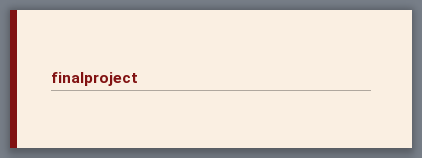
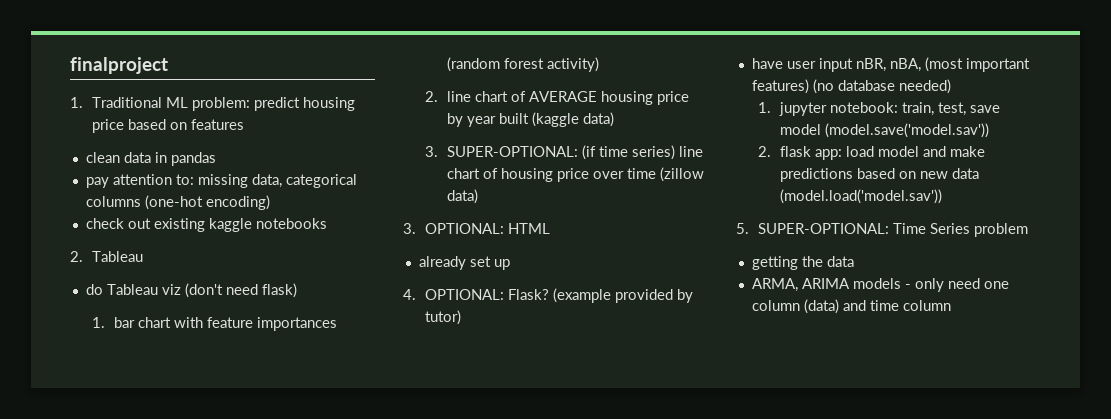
(138, 79) none -> [70,97,355,111] [91,119,244,133] [85,152,216,166] [85,174,357,188] [85,195,270,210] [85,218,327,232] [70,251,143,262] [85,283,297,298] [91,317,337,331] [446,57,599,72] [424,91,689,105] [446,112,614,127] [424,145,703,160] [446,167,704,182] [446,189,478,204] [403,223,550,234] [418,256,510,270] [403,288,693,303] [424,310,461,325] [751,57,1030,72] [751,79,951,94] [757,102,1000,116] [779,123,989,138] [757,146,985,160] [779,168,979,182] [779,189,942,204] [736,223,1028,237] [751,256,854,270] [751,278,1009,292] [751,299,951,314] // 1. Traditional ML problem: predict housing price based on features // clean data in pandas // pay attention to: missing data, categorical columns (one-hot encoding) // check out existing kaggle notebooks // 2. Tableau // do Tableau viz (don't need flask) // 1. bar chart with feature importances (random forest activity) // 2. line chart of AVERAGE housing price by year built (kaggle data) // 3. SUPER-OPTIONAL: (if time series) line chart of housing price over time (zillow data) // 3. OPTIONAL: HTML // already set up // 4. OPTIONAL: Flask? (example provided by tutor) // have user input nBR, nBA, (most important features) (no database needed) // 1. jupyter notebook: train, test, save model (model.save('model.sav')) // 2. flask app: load model and make predictions based on new data (model.load('model.sav')) // 5. SUPER-OPTIONAL: Time Series problem // getting the data // ARMA, ARIMA models - only need one column (data) and time column

